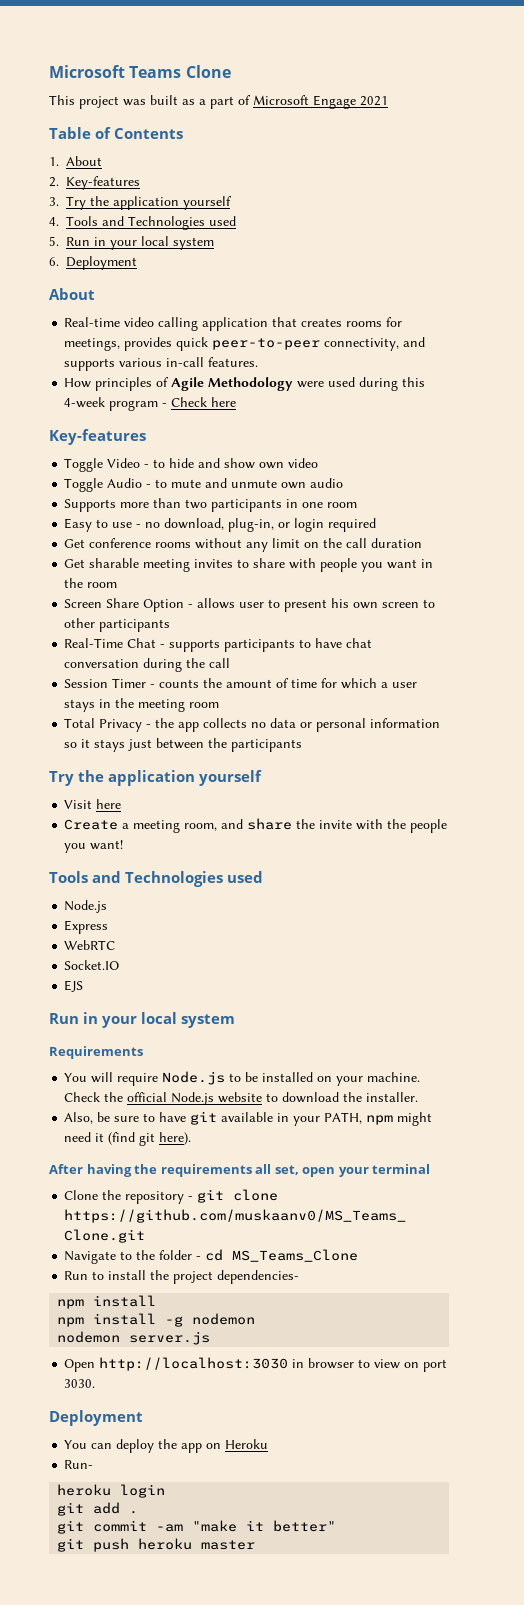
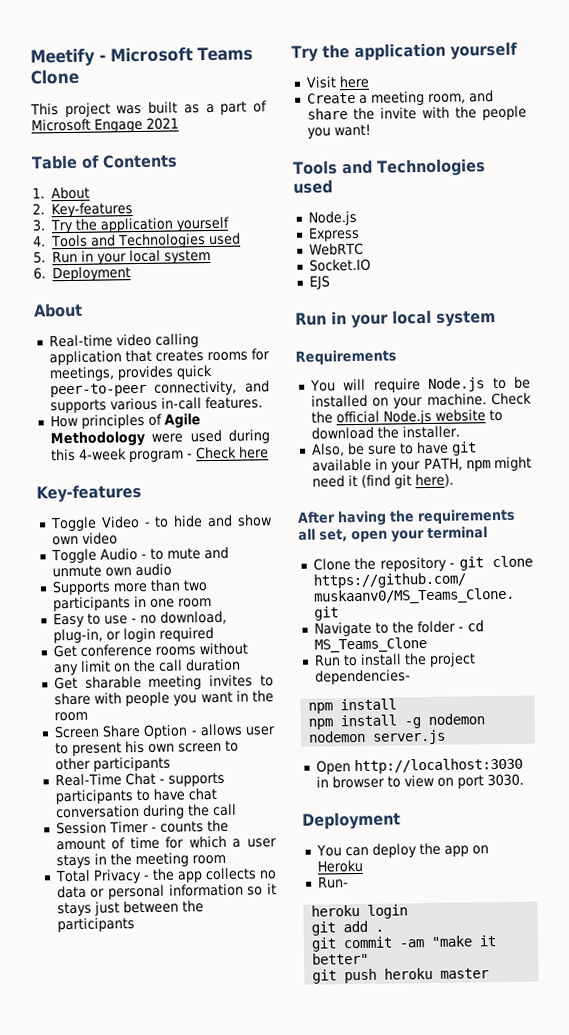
(49, 71) none -> [30,48,106,67] Meetify -

